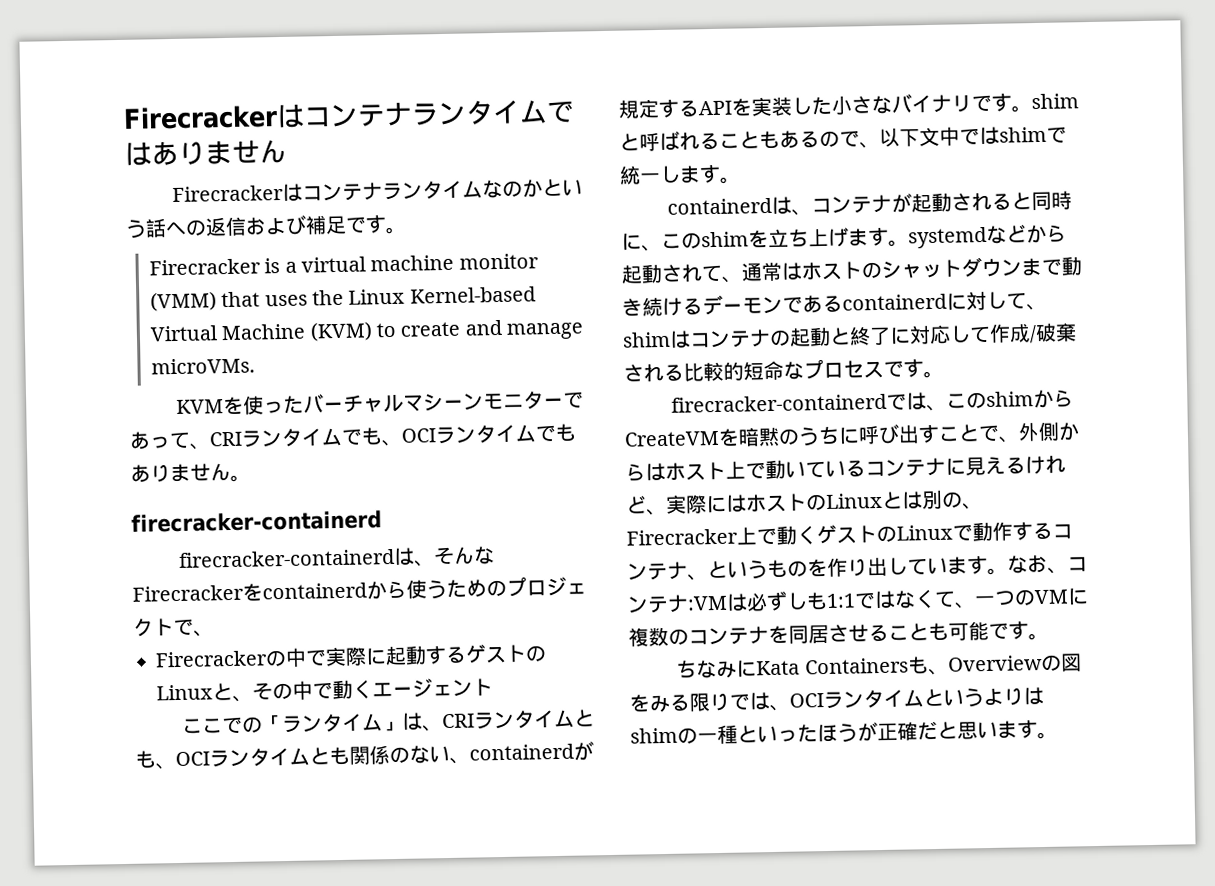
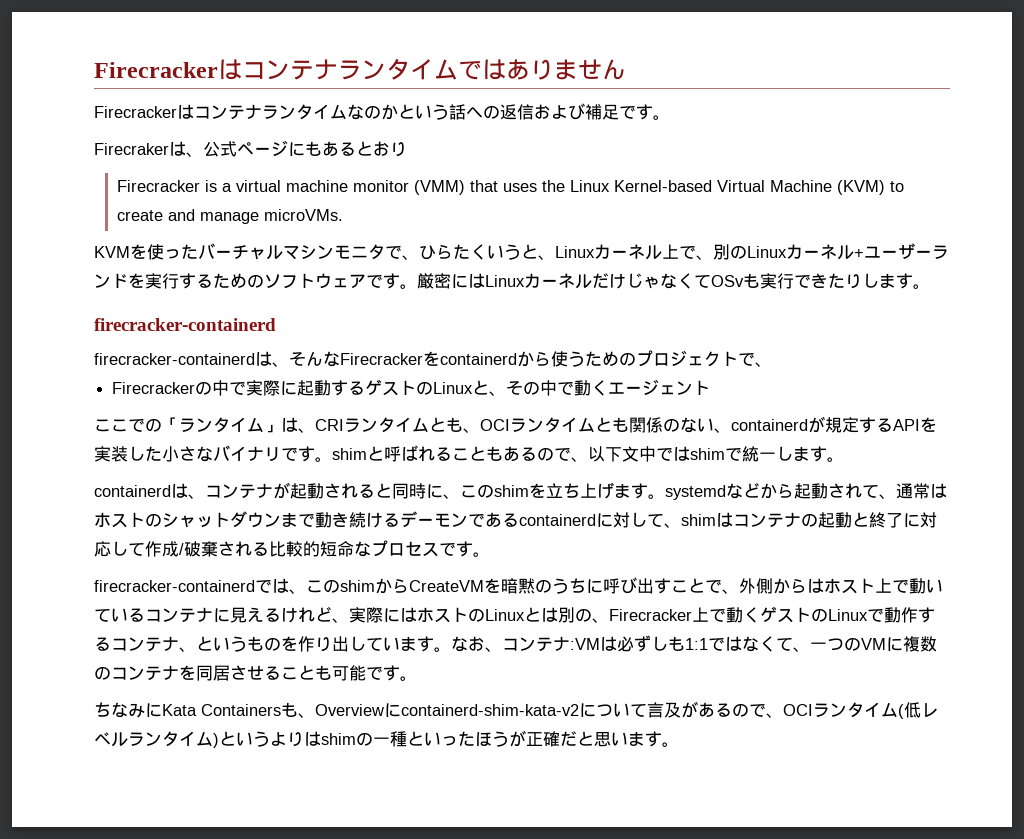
(407, 230) none -> [94,140,407,157] // Firecrakerは、公式ページにもあるとおり
[443,399,465,410] ー -> (317, 252) none
[543,391,585,409] [129,423,576,450] [130,462,231,483] ーであって、CRIランタイムでも、OCIランタイムでもありません -> [385,243,949,260] [94,273,913,289] で、ひらたくいうと、Linuxカーネル上で、別のLinuxカーネル+ユーザーランドを実行するためのソフトウェアです。厳密にはLinuxカーネルだけじゃなくてOSvも実行できたりします
[1039,653,1082,672] [629,689,924,713] の図をみる限りでは、OCIランタイム -> [384,701,938,719] [94,731,219,748] にcontainerd-shim-kata-v2について言及があるので、OCIランタイム(低レベルランタイム)

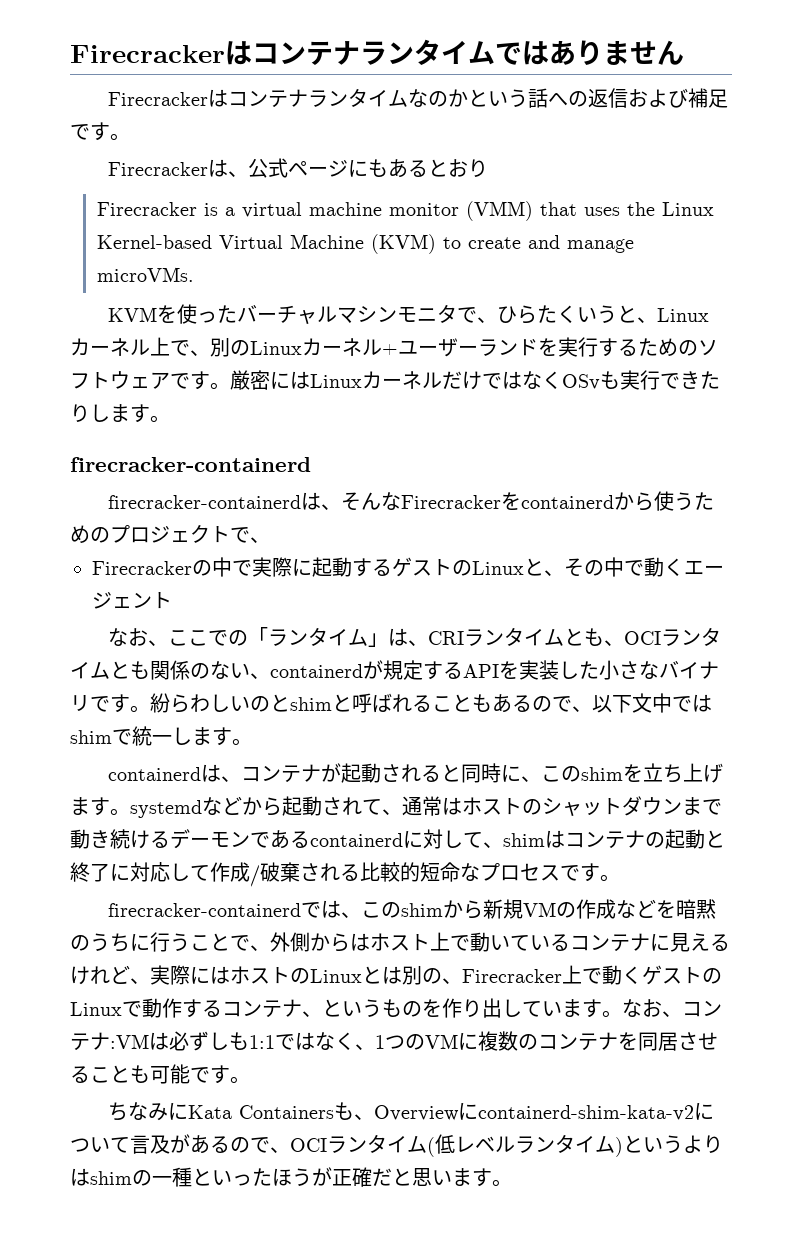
[94,143,169,155] Firecraker -> [108,162,209,176] Firecracker
[626,273,711,289] じゃなくて -> [482,371,562,389] ではなく
(711, 387) none -> [108,628,169,646] なお、
(332, 459) none -> [150,693,290,713] 紛らわしいのと
[409,580,484,592] CreateVM -> [483,899,657,919] 新規VMの作成など
[603,577,671,594] 呼び出す -> [150,932,190,952] 行う
[776,637,827,652] て、一 -> [355,1035,385,1050] 、1

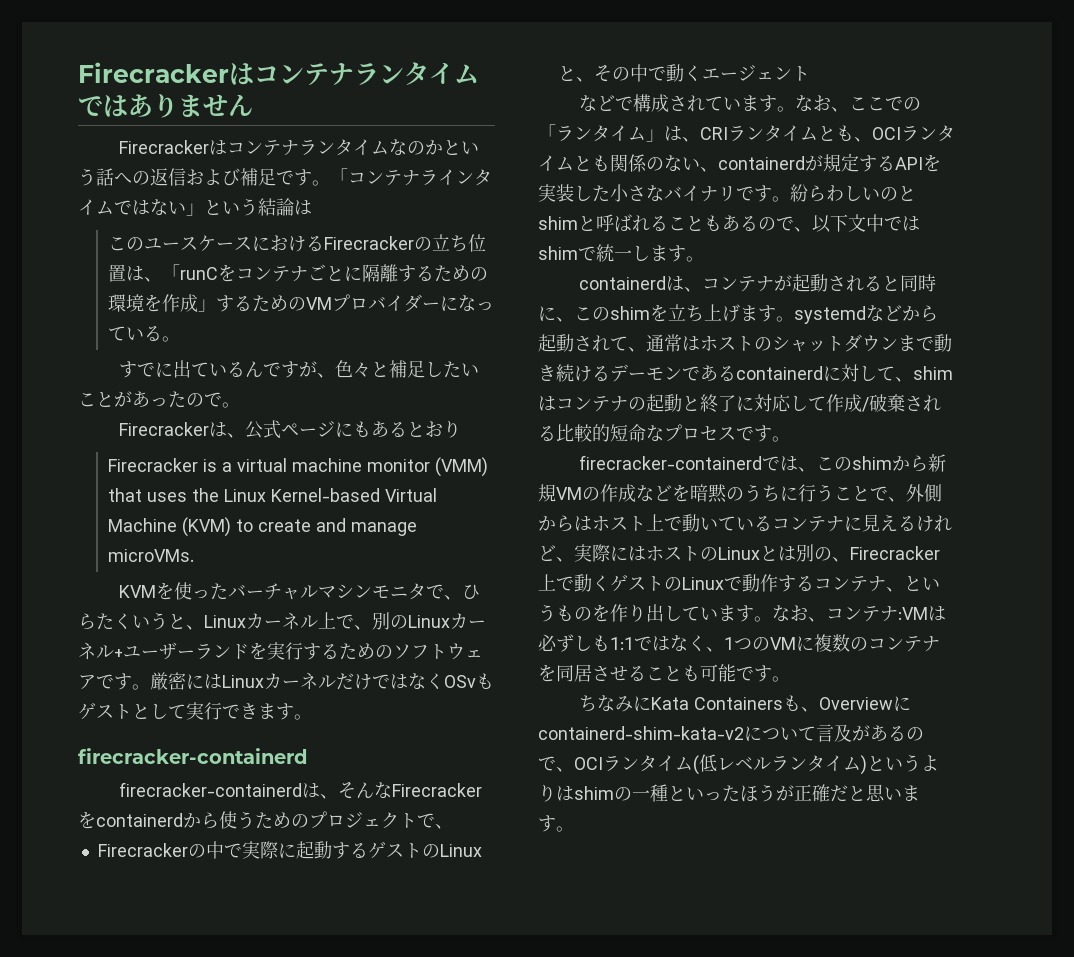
(130, 137) none -> [330,168,492,186] [78,198,312,216] [108,234,487,252] [108,264,489,282] [108,294,495,312] [108,326,181,342] [119,360,480,378] [78,391,240,408] 「コンテナラインタイムではない」という結論は // このユースケースにおけるFirecrackerの立ち位置は、「runCをコンテナごとに隔離するための環境を作成」するためのVMプロバイダーになっている。 // すでに出ているんですが、色々と補足したいことがあったので。
(620, 380) none -> [78,702,186,720] ゲストとして
[700,371,720,389] [70,404,110,423] たりし -> (258, 711) none
(129, 637) none -> [597,94,814,112] どで構成されています。な

